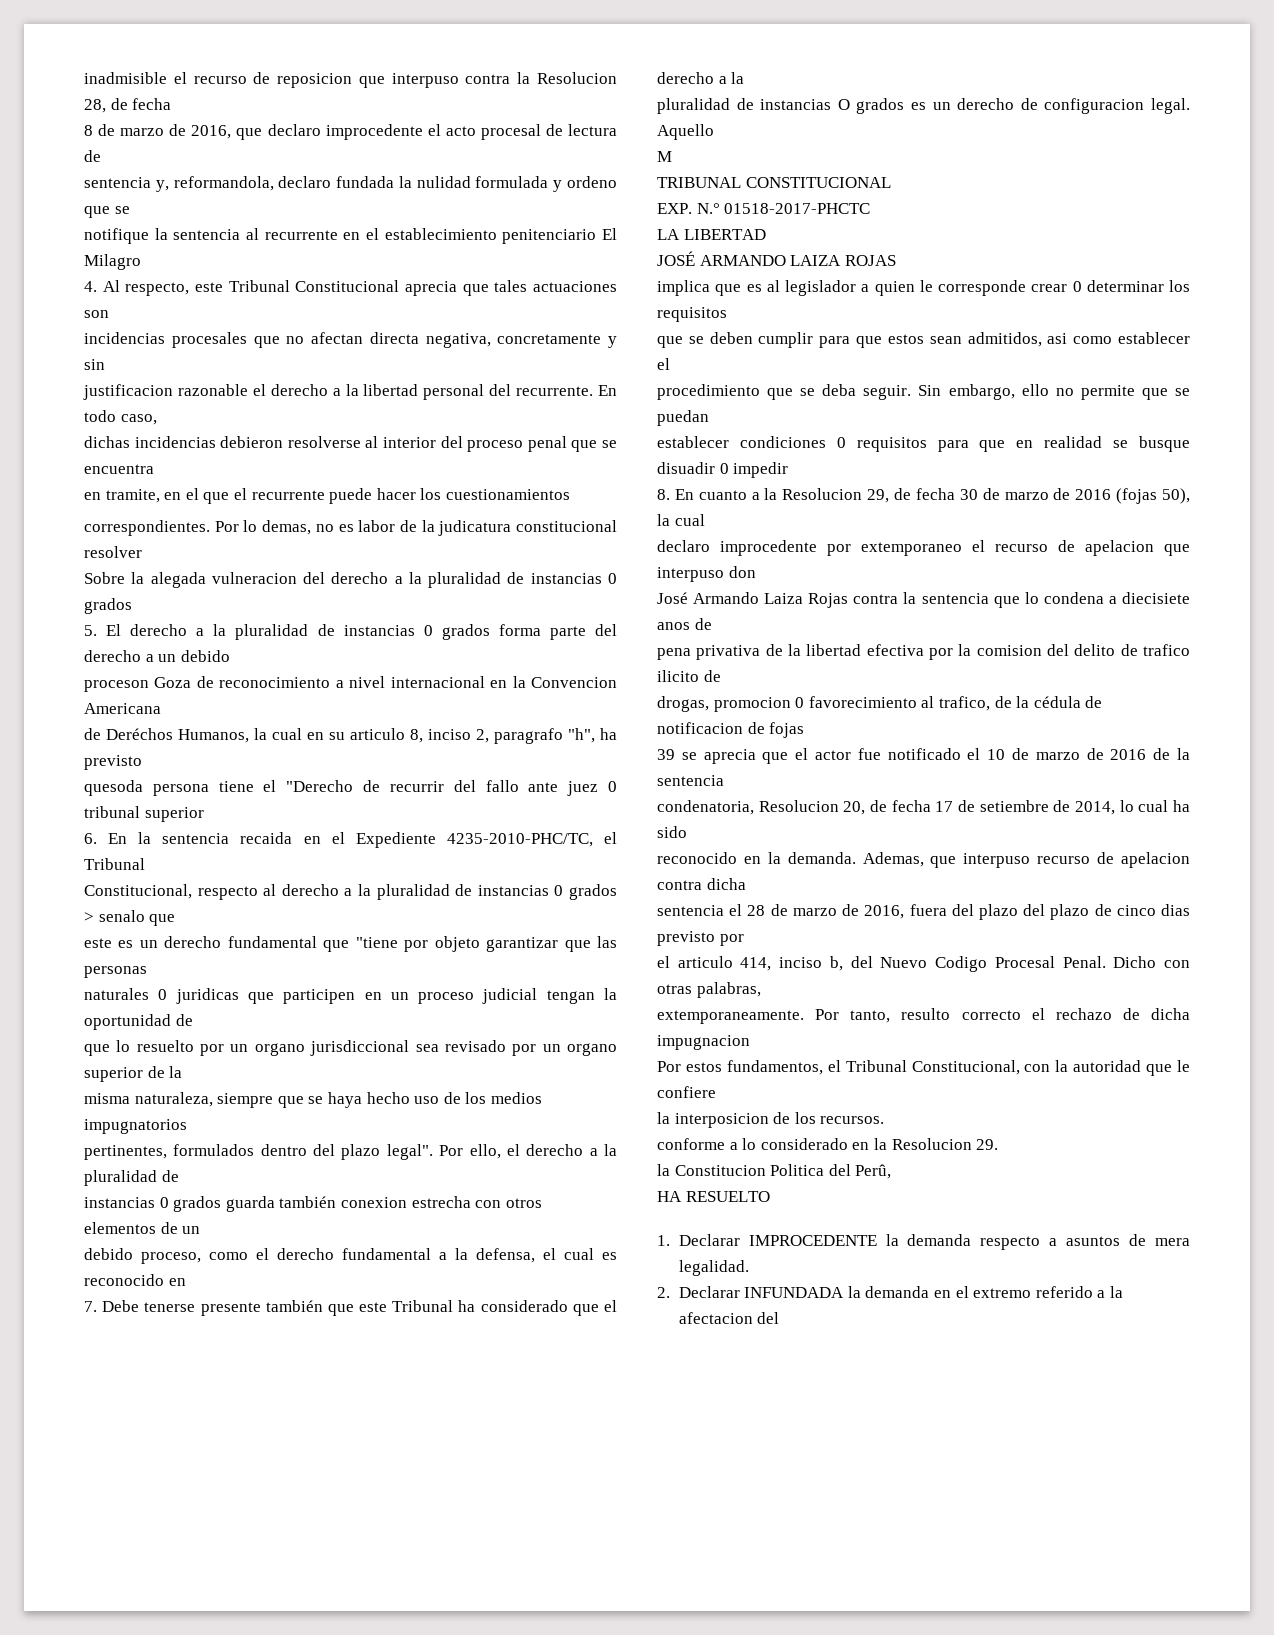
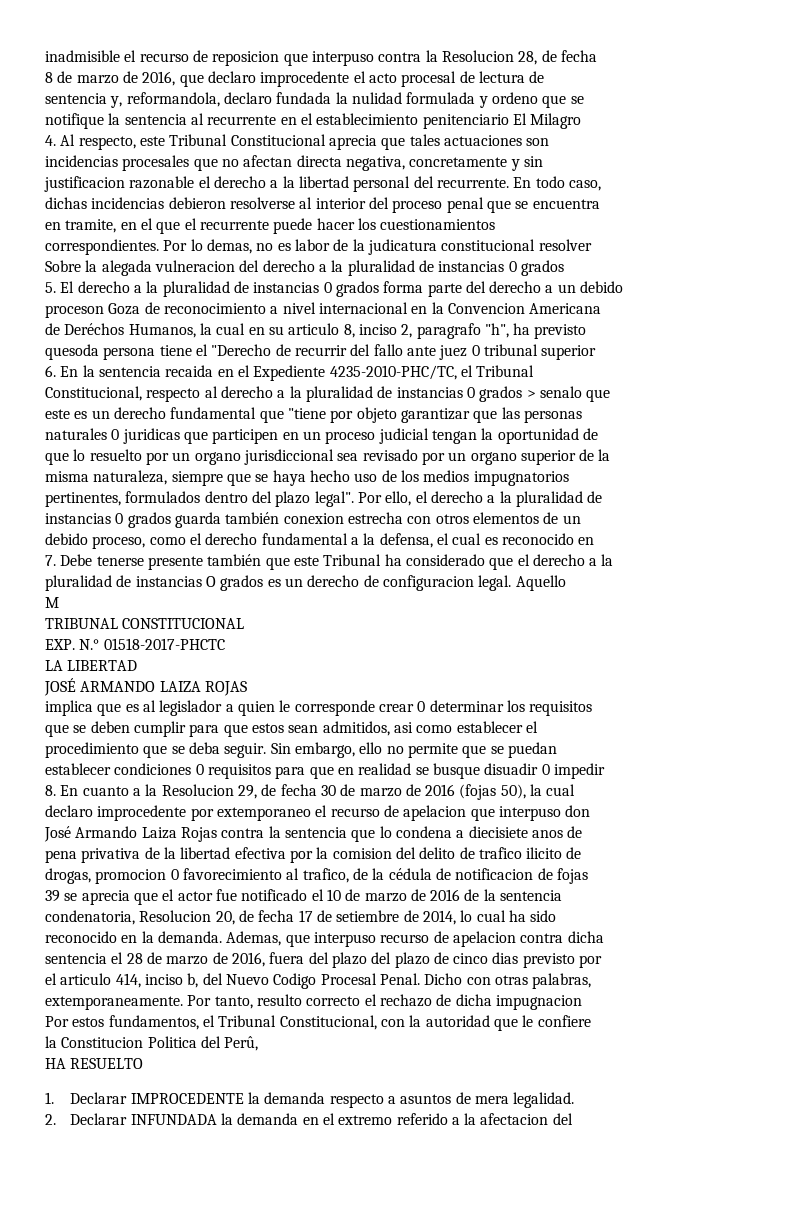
[657,1112,885,1128] [657,1138,999,1150] // la interposicion de los recursos. // conforme a lo considerado en la Resolucion 29. -> (591, 1021) none

